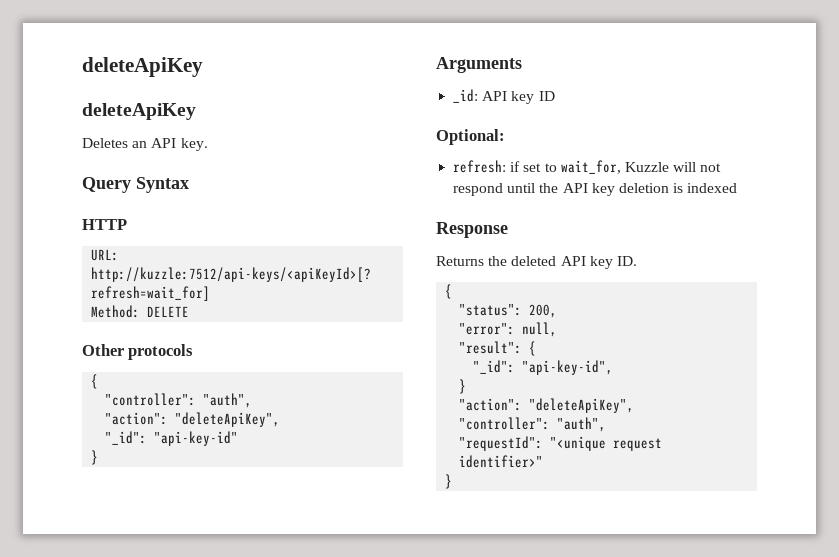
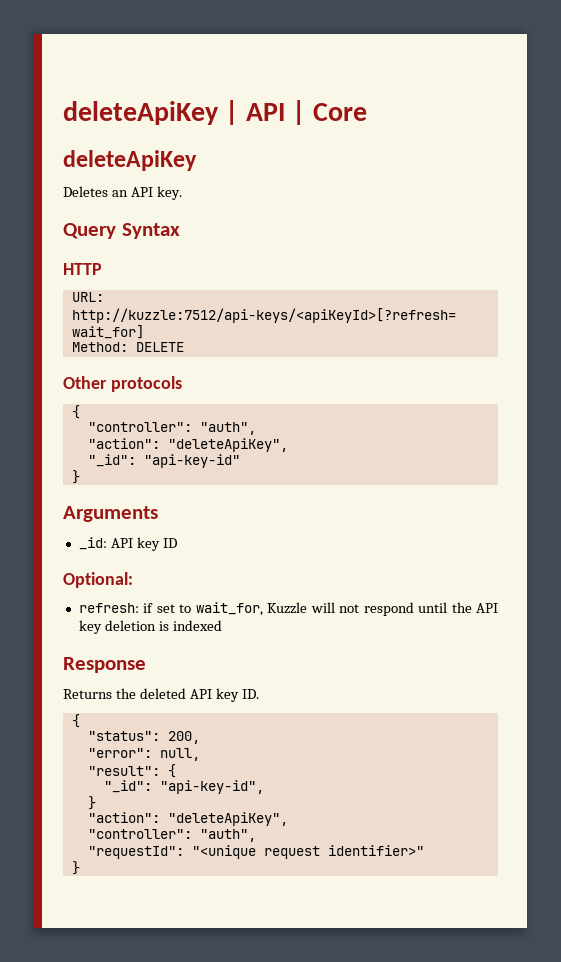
[82,57,203,77] deleteApiKey -> [63,100,367,125] deleteApiKey | API | Core

